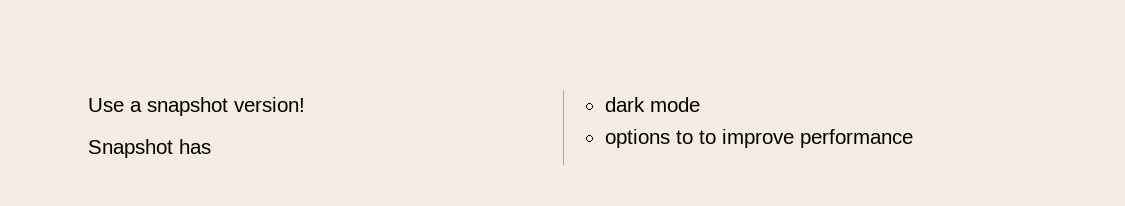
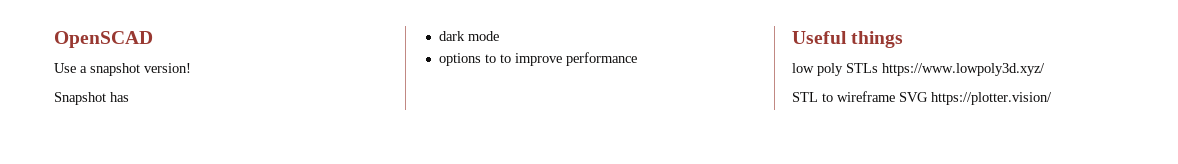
(88, 105) none -> [54,31,153,48] OpenSCAD //
(913, 138) none -> [792,31,904,48] [792,63,1045,76] [792,91,1052,105] // Useful things // low poly STLs https://www.lowpoly3d.xyz/ // STL to wireframe SVG https://plotter.vision/

